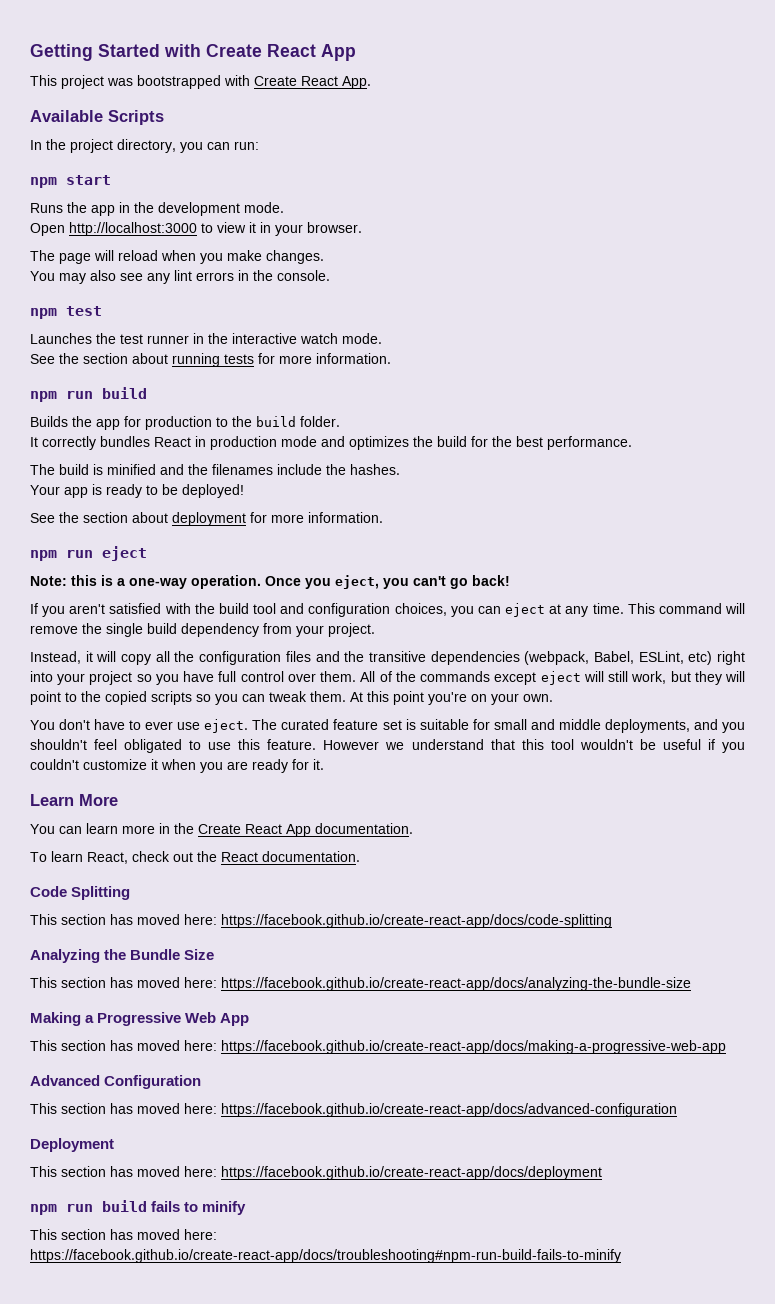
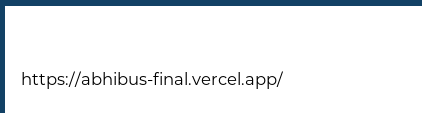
[30,44,356,61] [30,75,371,89] [30,110,164,125] [30,139,259,153] [30,175,111,188] [30,202,284,216] [30,222,362,236] [30,250,324,264] [30,270,330,284] [30,306,102,319] [30,333,382,344] [30,353,391,367] [30,387,147,402] [30,416,340,430] [30,436,632,450] [30,464,400,475] [30,484,244,498] [30,512,383,526] [30,546,147,561] [30,575,510,589] [30,603,745,617] [30,623,375,637] [30,651,745,665] [30,671,745,685] [30,691,553,705] [30,719,745,733] [30,739,745,753] [30,759,324,773] [30,794,118,806] [30,823,413,837] [30,851,360,864] [30,886,131,900] [30,914,612,928] [30,949,215,963] [30,977,691,991] [30,1012,250,1026] [30,1040,726,1054] [30,1075,202,1089] [30,1103,677,1117] [30,1138,114,1152] [30,1166,602,1180] [30,1200,247,1215] [30,1229,217,1240] [30,1249,621,1263] Getting Started with Create React App // This project was bootstrapped with Create React App. // Available Scripts // In the project directory, you can run: // npm start // Runs the app in the development mode. // Open http://localhost:3000 to view it in your browser. // The page will reload when you make changes. // You may also see any lint errors in the console. // npm test // Launches the test runner in the interactive watch mode. // See the section about running tests for more information. // npm run build // Builds the app for production to the build folder. // It correctly bundles React in production mode and optimizes the build for the best performance. // The build is minified and the filenames include the hashes. // Your app is ready to be deployed! // See the section about deployment for more information. // npm run eject // Note: this is a one-way operation. Once you eject, you can't go back! // If you aren't satisfied with the build tool and configuration choices, you can eject at any time. This command will remove the single build dependency from your project. // Instead, it will copy all the configuration files and the transitive dependencies (webpack, Babel, ESLint, etc) right into your project so you have full control over them. All of the commands except eject will still work, but they will point to the copied scripts so you can tweak them. At this point you're on your own. // You don't have to ever use eject. The curated feature set is suitable for small and middle deployments, and you shouldn't feel obligated to use this feature. However we understand that this tool wouldn't be useful if you couldn't customize it when you are ready for it. // Learn More // You can learn more in the Create React App documentation. // To learn React, check out the React documentation. // Code Splitting // This section has moved here: https://facebook.github.io/create-react-app/docs/code-splitting // Analyzing the Bundle Size // This section has moved here: https://facebook.github.io/create-react-app/docs/analyzing-the-bundle-size // Making a Progressive Web App // This section has moved here: https://facebook.github.io/create-react-app/docs/making-a-progressive-web-app // Advanced Configuration // This section has moved here: https://facebook.github.io/create-react-app/docs/advanced-configuration // Deployment // This section has moved here: https://facebook.github.io/create-react-app/docs/deployment // npm run build fails to minify // This section has moved here: https://facebook.github.io/create-react-app/docs/troubleshooting#npm-run-build-fails-to-minify -> [21,71,284,89] https://abhibus-final.vercel.app/

